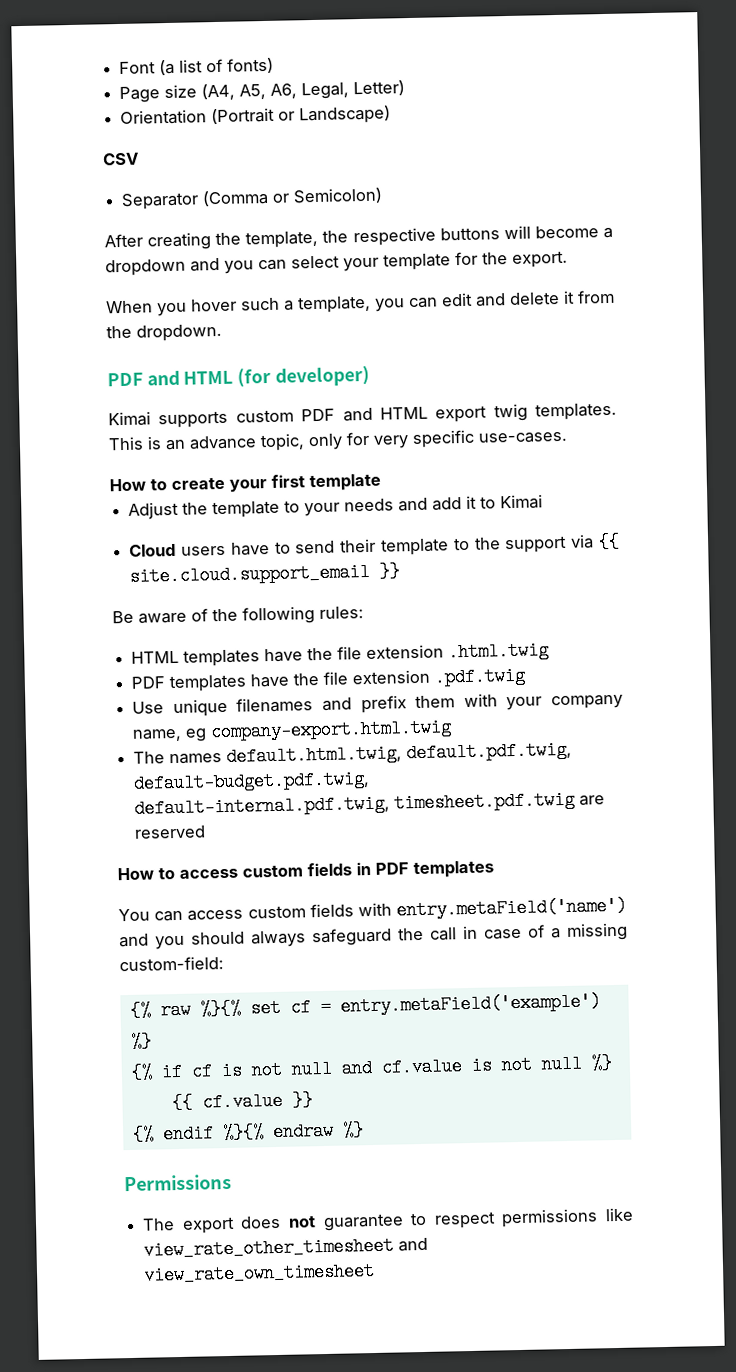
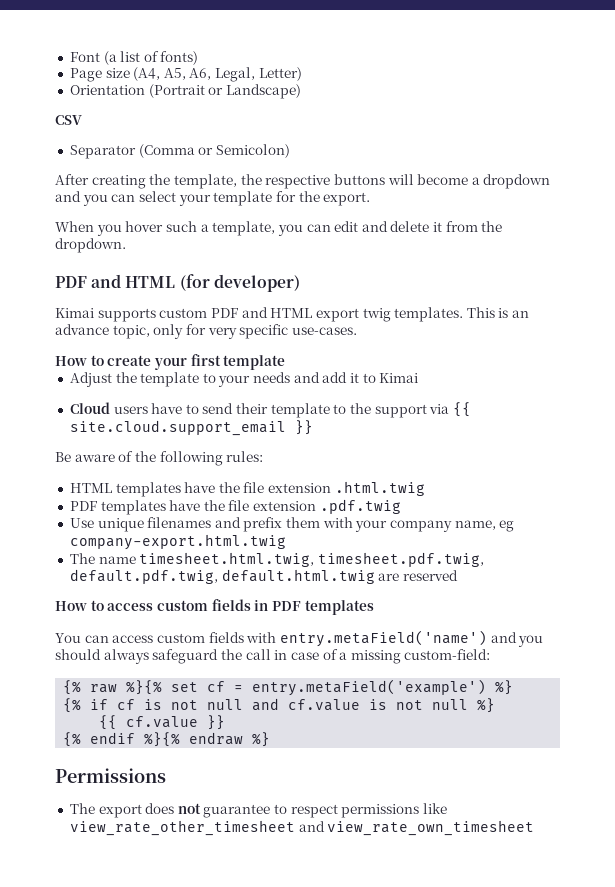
[169,740,573,766] [133,769,371,793] [134,790,576,818] names default.html.twig, default.pdf.twig, default-budget.pdf.twig, default-internal.pdf.twig, timesheet.pdf.twig -> [98,552,484,567] [69,569,375,584] name timesheet.html.twig, timesheet.pdf.twig, default.pdf.twig, default.html.twig

